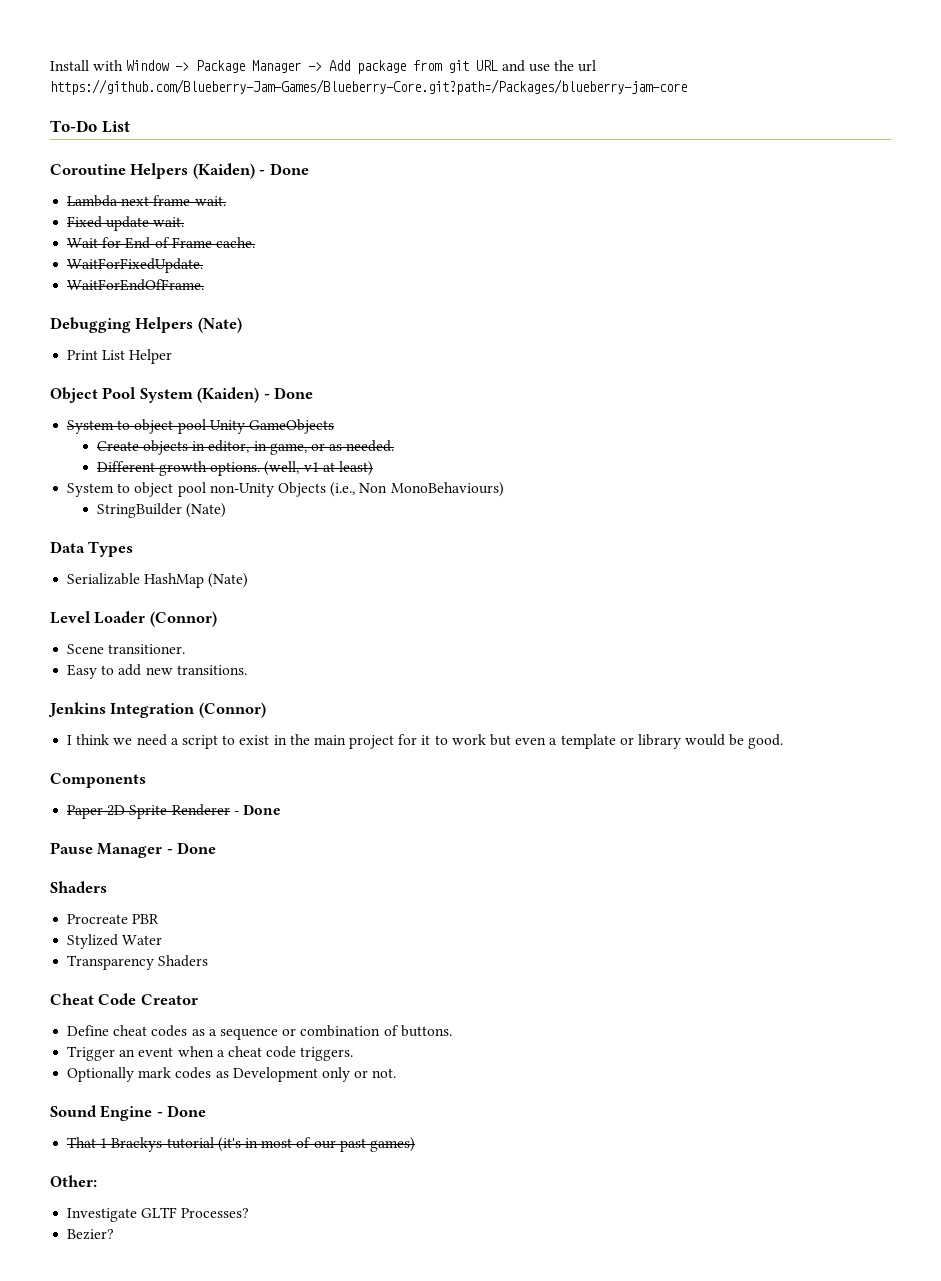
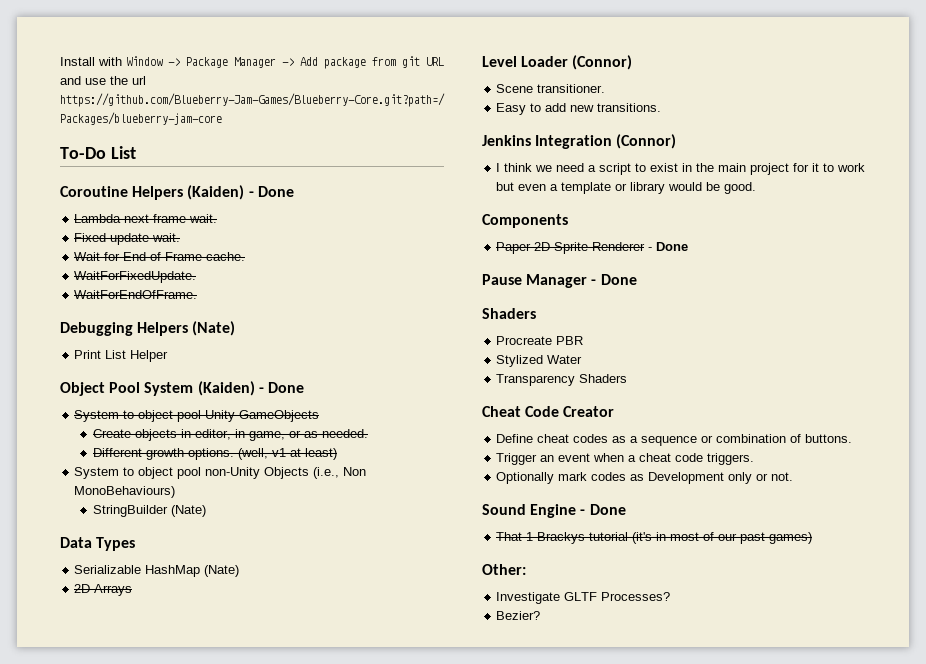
(249, 580) none -> [74,584,133,596] // 2D Arrays

